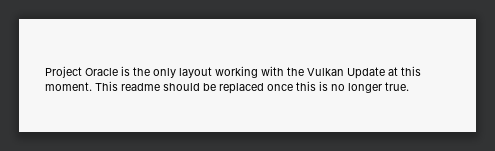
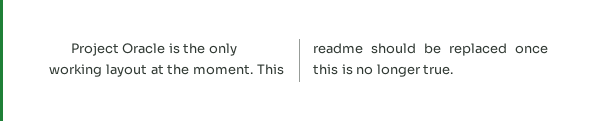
[179,66,421,79] layout working with the Vulkan Update at this -> [49,64,190,77] working layout at the

